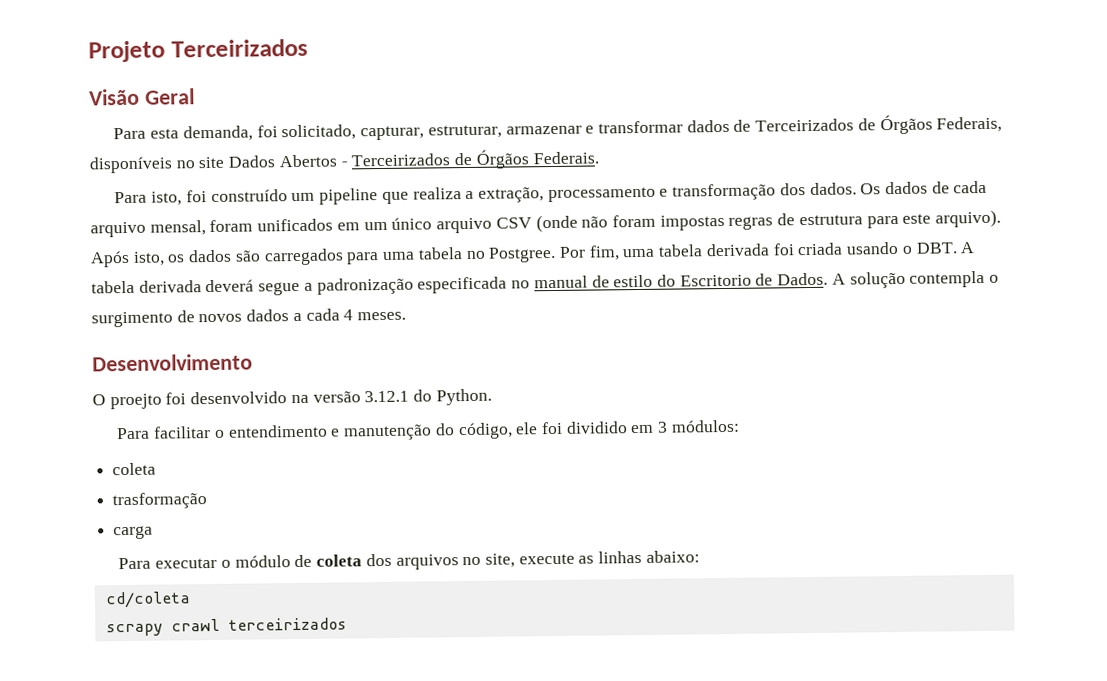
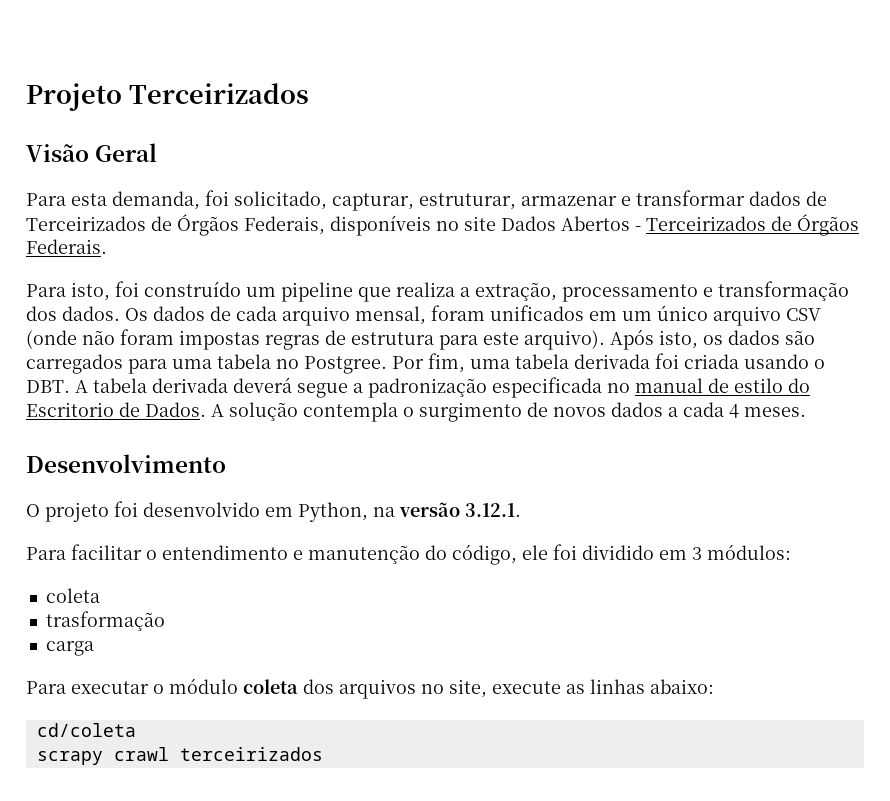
[109,393,162,410] proejto -> [45,502,109,522] projeto
[290,388,492,406] na versão 3.12.1 do Python. -> [265,502,521,522] em Python, na versão 3.12.1.
[294,554,313,568] de -> (238, 686) none

